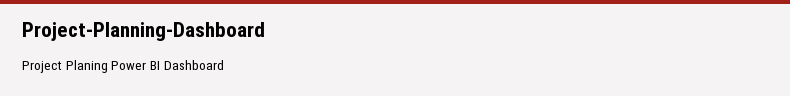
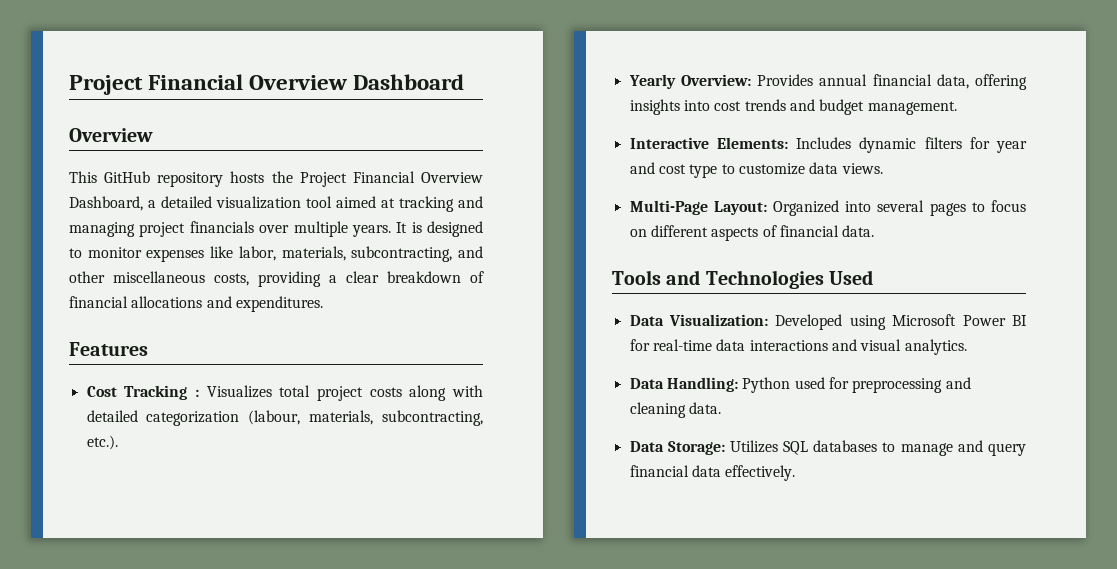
[22,22,265,41] [22,60,224,73] Project-Planning-Dashboard // Project Planing Power BI Dashboard -> [69,74,465,95] [69,128,153,142] [69,171,483,187] [69,196,483,212] [69,221,483,237] [69,246,484,262] [69,271,484,287] [69,296,323,312] [69,342,148,356] [86,385,484,401] [86,410,483,426] [86,435,118,450] [628,74,1027,90] [629,99,957,115] [629,137,1027,153] [629,162,883,178] [629,200,1026,216] [629,225,875,241] [612,270,874,289] [629,314,1027,330] [629,339,967,355] [629,377,971,393] [629,402,721,418] [629,440,1026,456] [629,465,796,481] Project Financial Overview Dashboard // Overview // This GitHub repository hosts the Project Financial Overview Dashboard, a detailed visualization tool aimed at tracking and managing project financials over multiple years. It is designed to monitor expenses like labor, materials, subcontracting, and other miscellaneous costs, providing a clear breakdown of financial allocations and expenditures. // Features // Cost Tracking : Visualizes total project costs along with detailed categorization (labour, materials, subcontracting, etc.). // Yearly Overview: Provides annual financial data, offering insights into cost trends and budget management. // Interactive Elements: Includes dynamic filters for year and cost type to customize data views. // Multi-Page Layout: Organized into several pages to focus on different aspects of financial data. // Tools and Technologies Used // Data Visualization: Developed using Microsoft Power BI for real-time data interactions and visual analytics. // Data Handling: Python used for preprocessing and cleaning data. // Data Storage: Utilizes SQL databases to manage and query financial data effectively.

